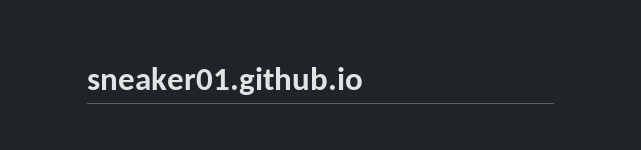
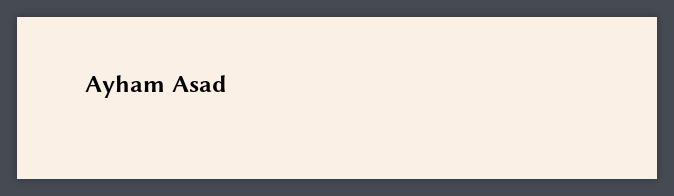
[87,67,363,95] sneaker01.github.io -> [85,75,226,98] Ayham Asad

